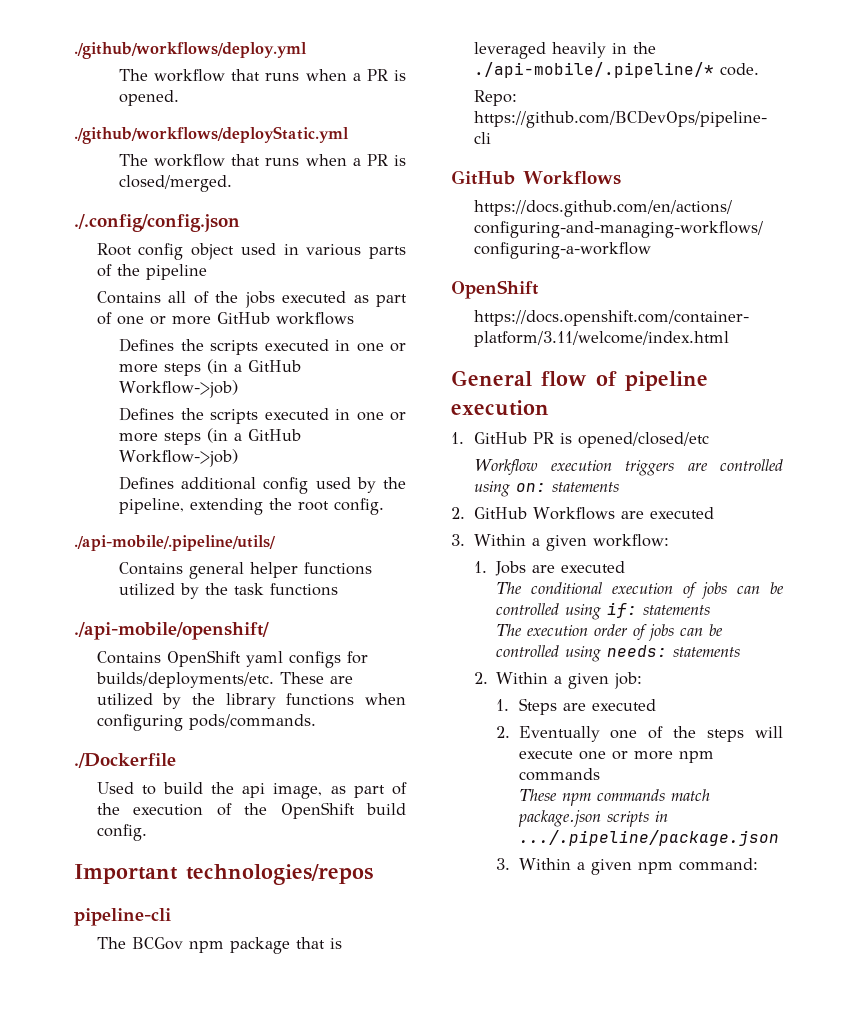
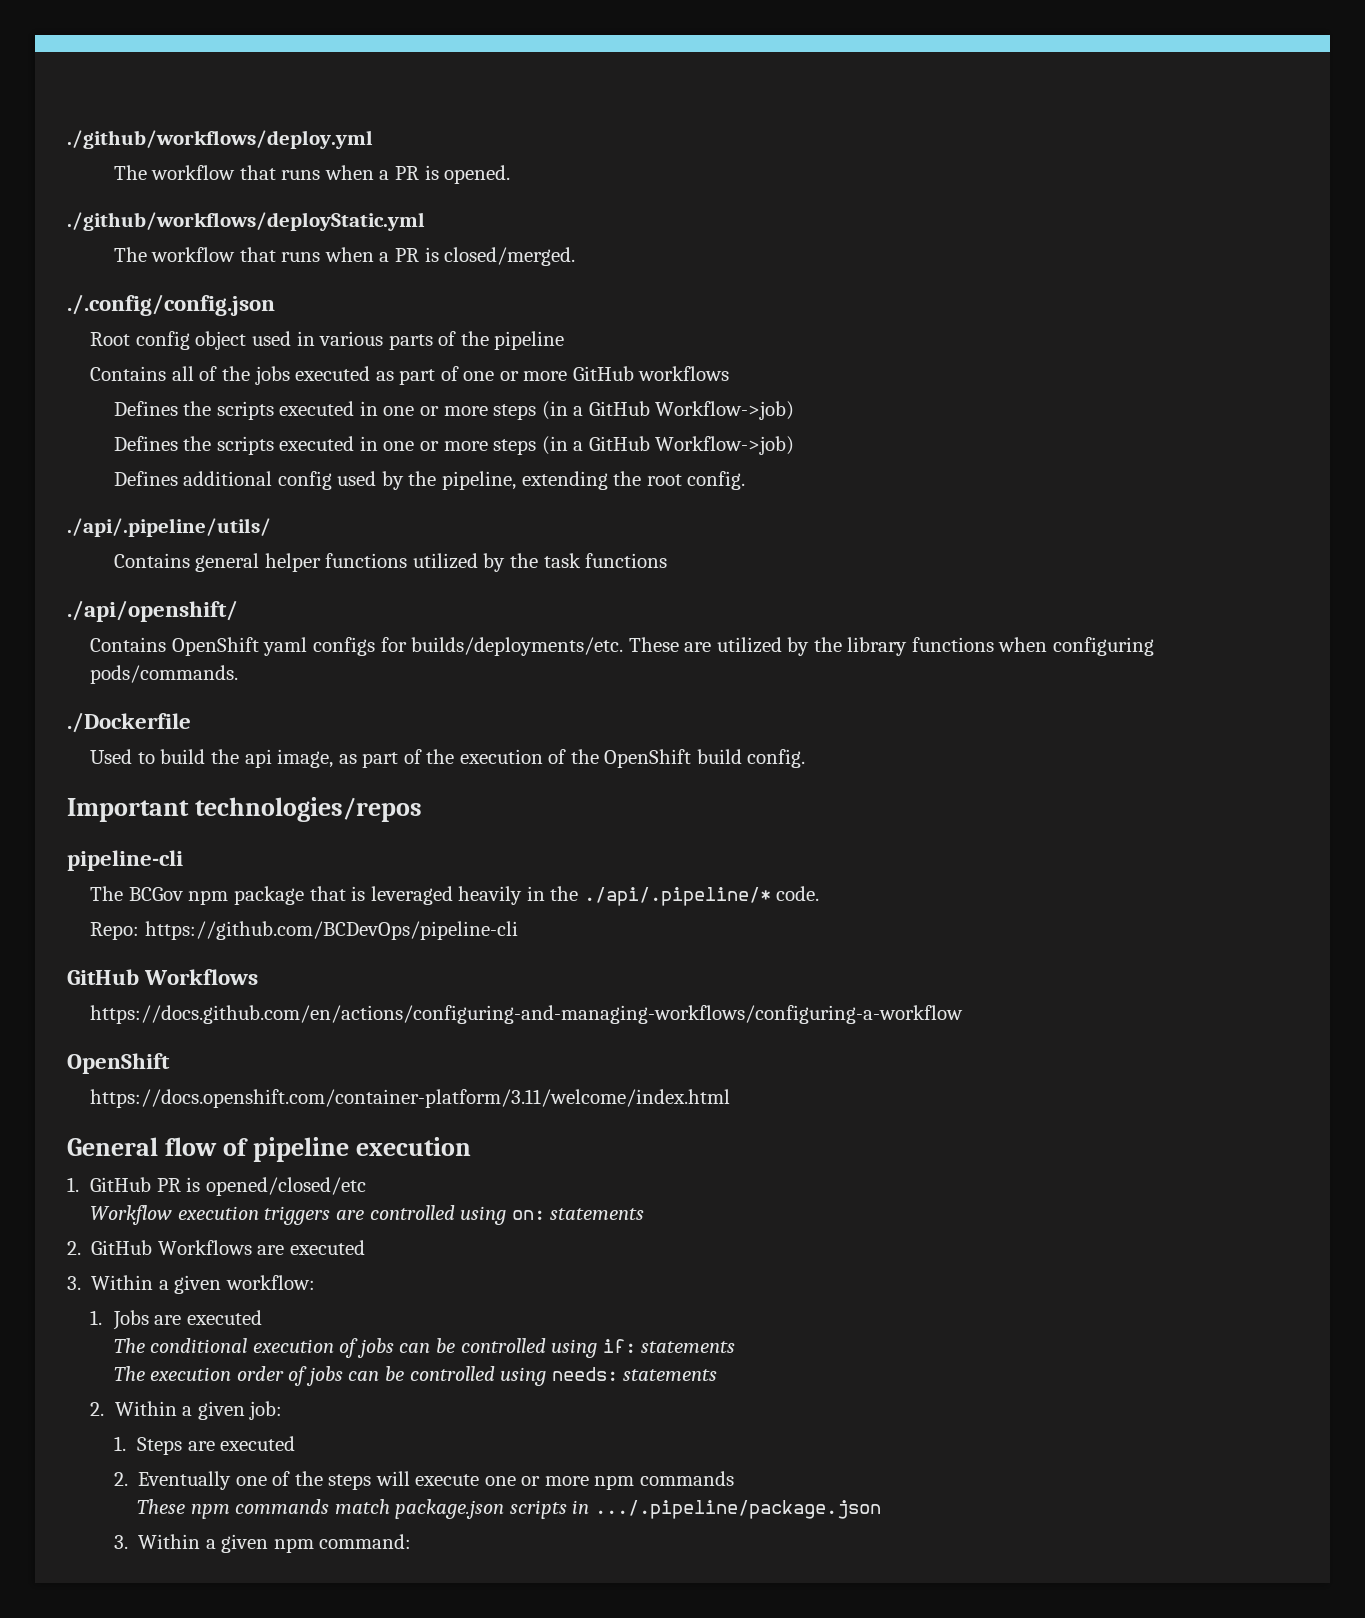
[74,535,276,551] ./api-mobile/.pipeline/utils/ -> [67,518,271,537] ./api/.pipeline/utils/
[74,622,269,640] ./api-mobile/openshift/ -> [67,600,238,622] ./api/openshift/
[473,62,714,78] ./api-mobile/.pipeline/* -> [583,887,771,906] ./api/.pipeline/*

